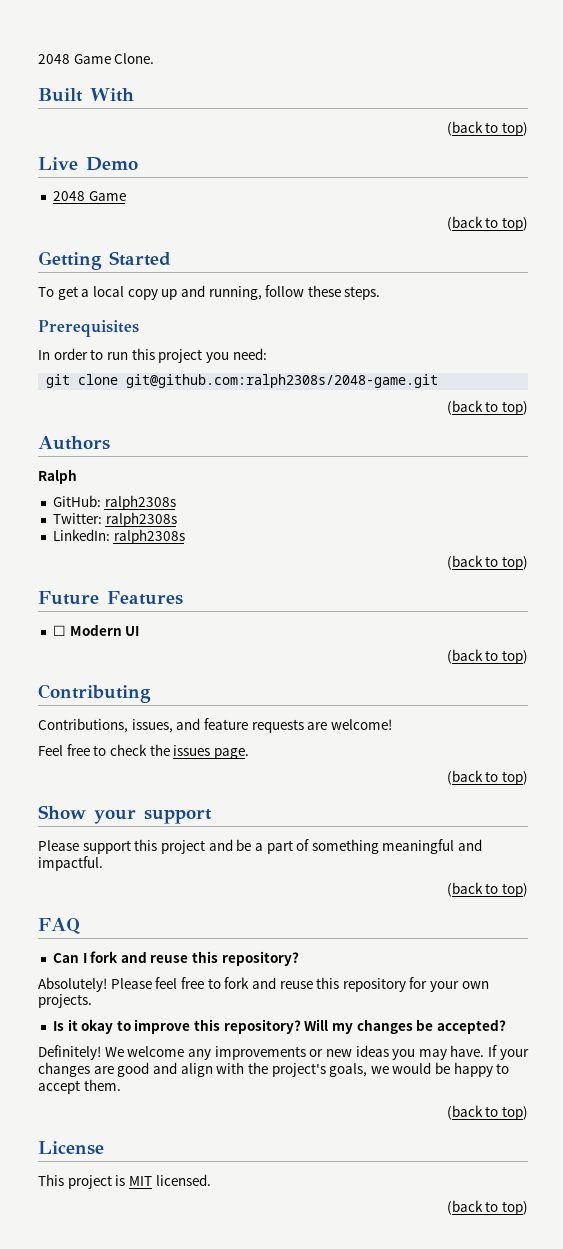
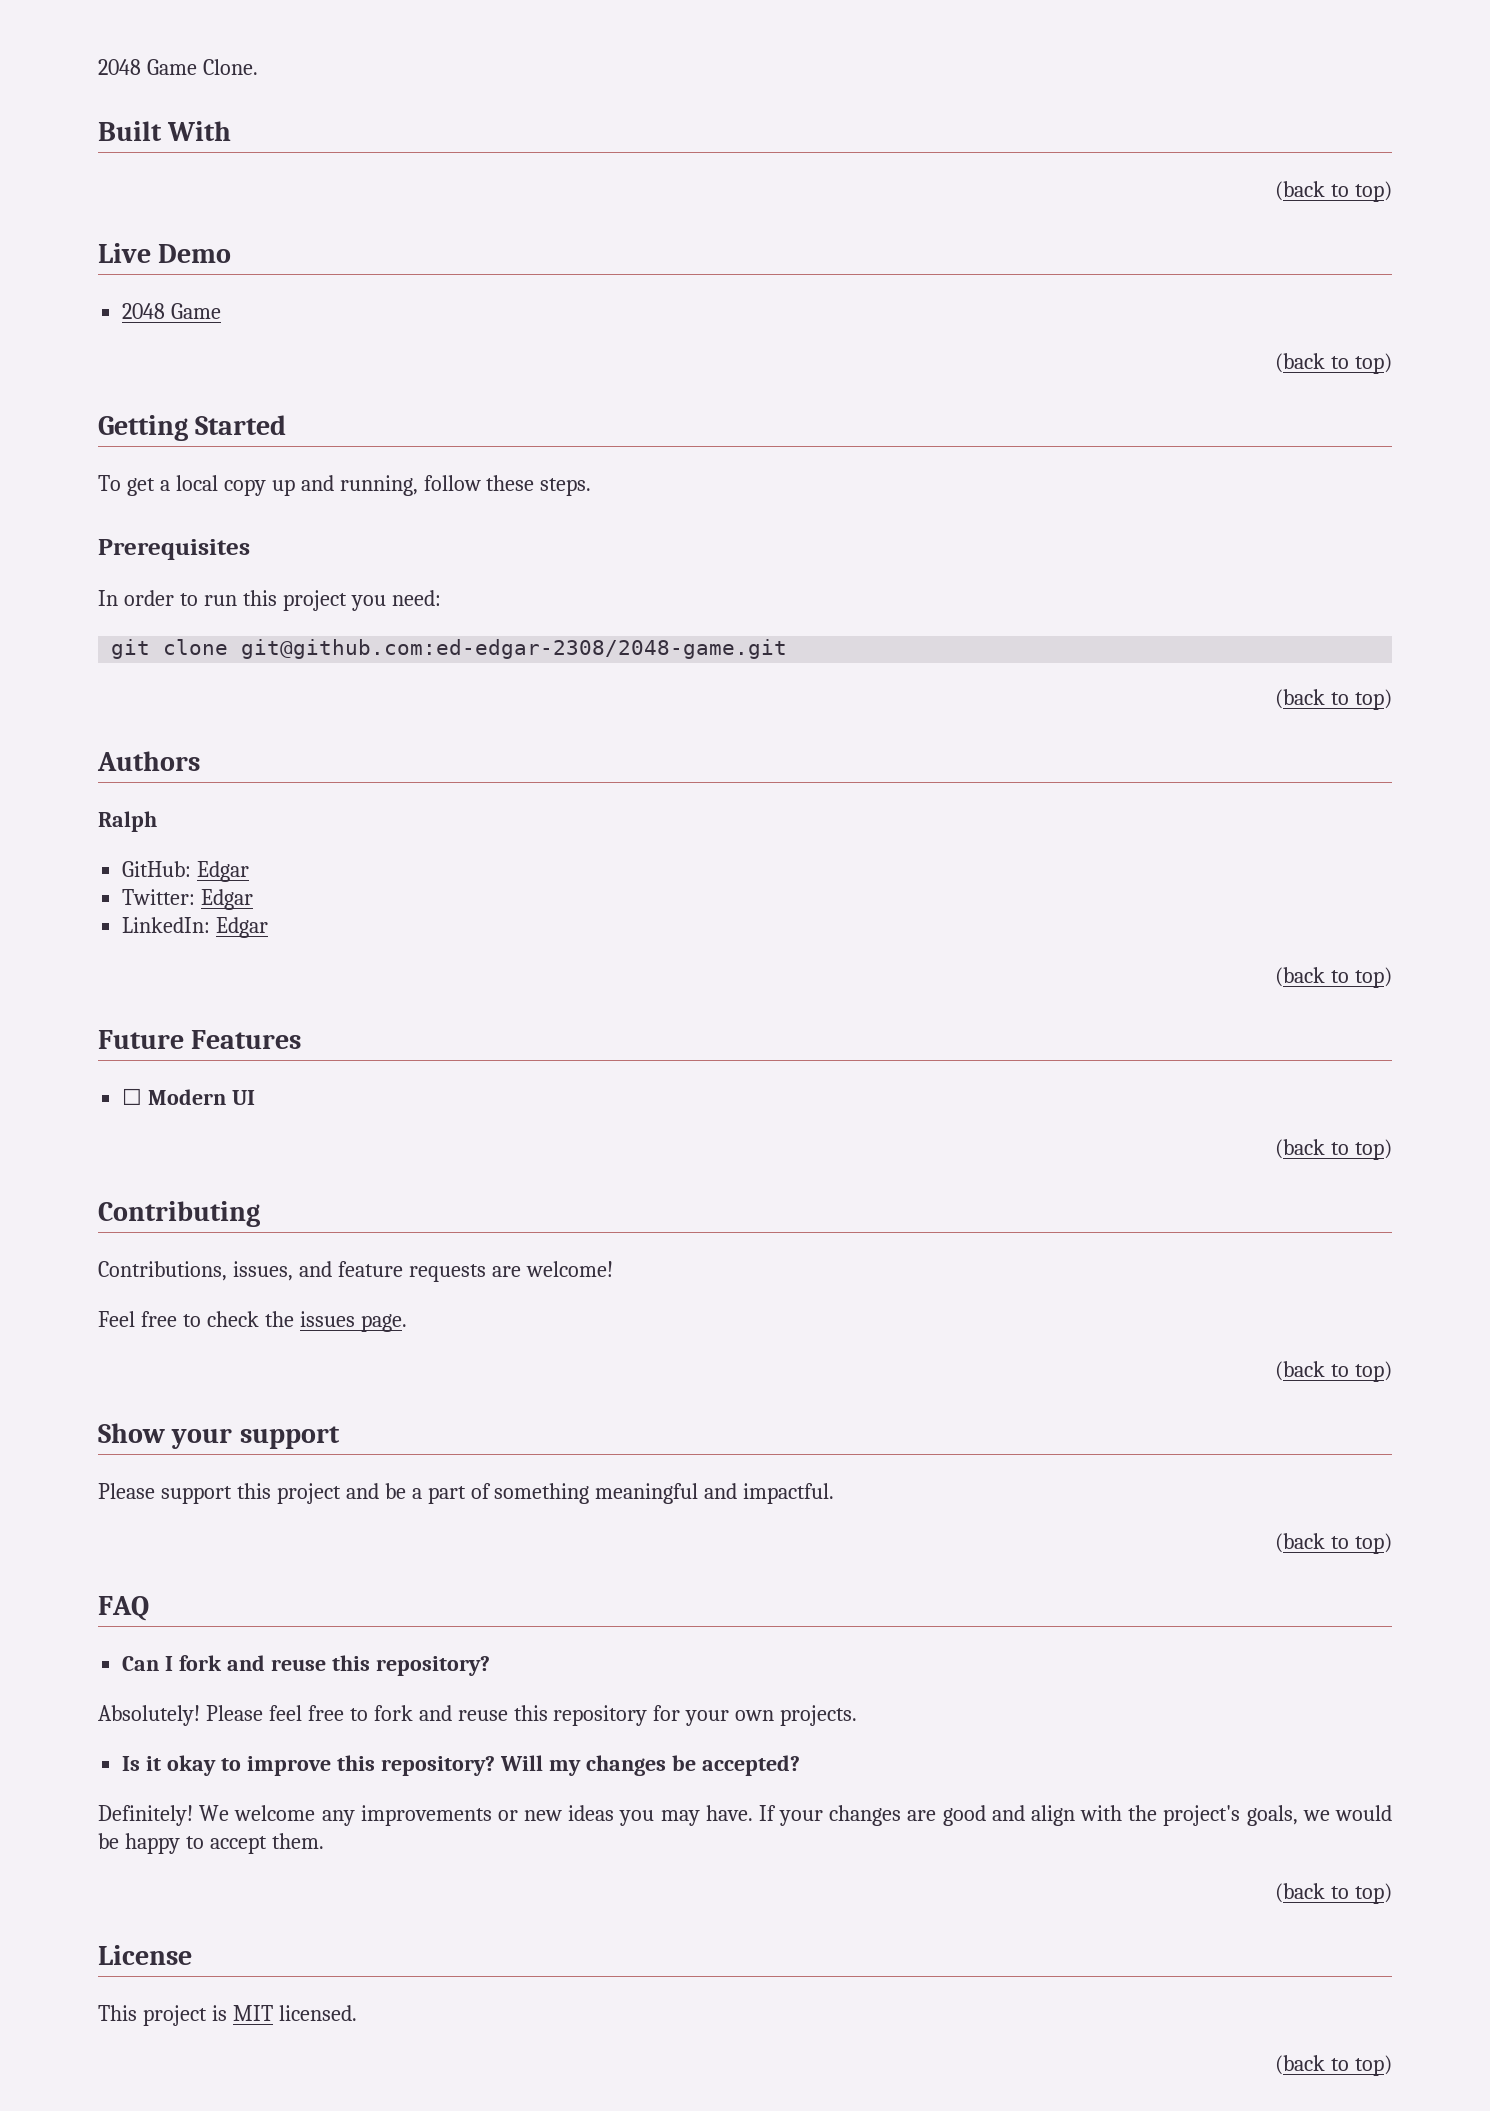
[126,374,439,388] git@github.com:ralph2308s/2048-game.git -> [241,639,788,659] git@github.com:ed-edgar-2308/2048-game.git
[104,495,176,510] ralph2308s -> [197,861,250,882] Edgar
[105,512,177,527] ralph2308s -> [201,889,254,910] Edgar
[113,529,185,544] ralph2308s -> [216,917,269,938] Edgar

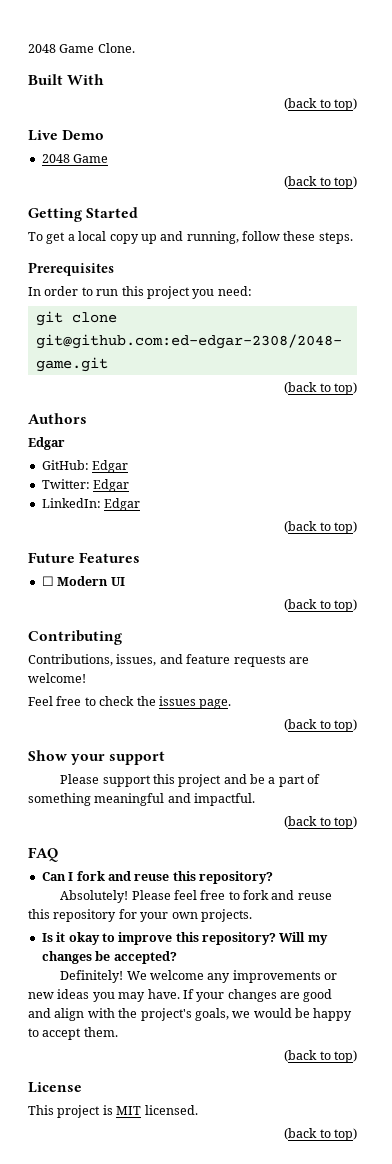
[98,811,157,832] Ralph -> [28,437,65,450] Edgar

